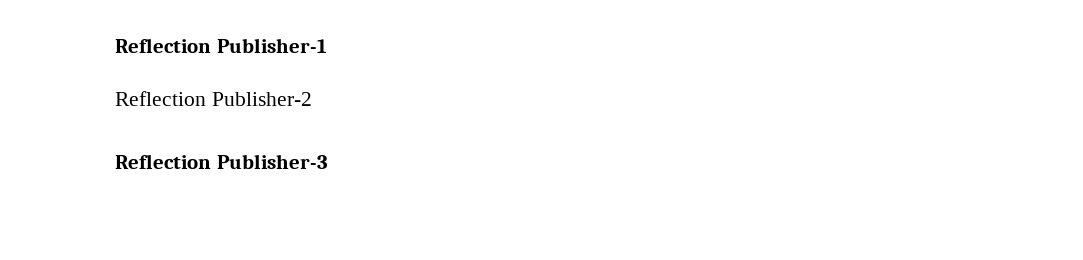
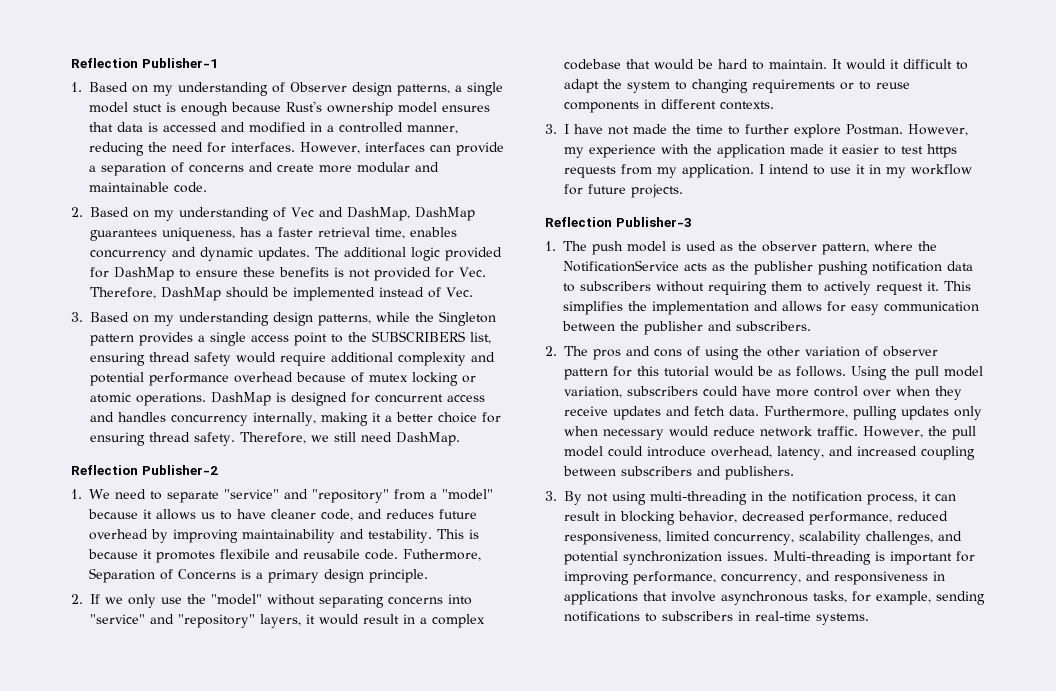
[115,91,312,106] [115,154,328,169] Reflection Publisher-2 // Reflection Publisher-3 -> [71,82,503,96] [89,101,490,116] [89,122,458,134] [89,142,504,156] [89,162,439,176] [89,182,207,193] [71,207,475,221] [90,227,457,241] [90,247,502,261] [90,267,486,281] [90,287,473,301] [71,311,496,326] [90,331,491,346] [90,352,495,366] [90,372,476,386] [90,392,485,406] [90,412,501,426] [90,432,460,446] [71,465,218,475] [71,489,493,503] [88,509,477,521] [89,529,479,543] [88,549,481,563] [89,568,428,583] [71,594,472,608] [90,614,485,628] [564,59,968,70] [564,79,910,93] [564,99,774,113] [545,124,968,138] [564,144,957,158] [564,164,972,178] [564,184,683,198] [545,217,692,227] [545,241,937,255] [563,260,973,275] [563,281,971,295] [563,301,979,315] [562,321,811,335] [545,346,938,360] [564,366,983,380] [564,386,962,400] [564,406,982,420] [564,426,976,440] [564,446,975,460] [563,466,794,480] [545,491,956,505] [564,511,948,525] [564,531,962,545] [564,551,975,565] [564,571,945,585] [564,591,985,605] [564,611,869,625] 1. Based on my understanding of Observer design patterns, a single model stuct is enough because Rust's ownership model ensures that data is accessed and modified in a controlled manner, reducing the need for interfaces. However, interfaces can provide a separation of concerns and create more modular and maintainable code. // 2. Based on my understanding of Vec and DashMap, DashMap guarantees uniqueness, has a faster retrieval time, enables concurrency and dynamic updates. The additional logic provided for DashMap to ensure these benefits is not provided for Vec. Therefore, DashMap should be implemented instead of Vec. // 3. Based on my understanding design patterns, while the Singleton pattern provides a single access point to the SUBSCRIBERS list, ensuring thread safety would require additional complexity and potential performance overhead because of mutex locking or atomic operations. DashMap is designed for concurrent access and handles concurrency internally, making it a better choice for ensuring thread safety. Therefore, we still need DashMap. // Reflection Publisher-2 // 1. We need to separate "service" and "repository" from a "model" because it allows us to have cleaner code, and reduces future overhead by improving maintainability and testability. This is because it promotes flexibile and reusabile code. Futhermore, Separation of Concerns is a primary design principle. // 2. If we only use the "model" without separating concerns into "service" and "repository" layers, it would result in a complex codebase that would be hard to maintain. It would it difficult to adapt the system to changing requirements or to reuse components in different contexts. // 3. I have not made the time to further explore Postman. However, my experience with the application made it easier to test https requests from my application. I intend to use it in my workflow for future projects. // Reflection Publisher-3 // 1. The push model is used as the observer pattern, where the NotificationService acts as the publisher pushing notification data to subscribers without requiring them to actively request it. This simplifies the implementation and allows for easy communication between the publisher and subscribers. // 2. The pros and cons of using the other variation of observer pattern for this tutorial would be as follows. Using the pull model variation, subscribers could have more control over when they receive updates and fetch data. Furthermore, pulling updates only when necessary would reduce network traffic. However, the pull model could introduce overhead, latency, and increased coupling between subscribers and publishers. // 3. By not using multi-threading in the notification process, it can result in blocking behavior, decreased performance, reduced responsiveness, limited concurrency, scalability challenges, and potential synchronization issues. Multi-threading is important for improving performance, concurrency, and responsiveness in applications that involve asynchronous tasks, for example, sending notifications to subscribers in real-time systems.

